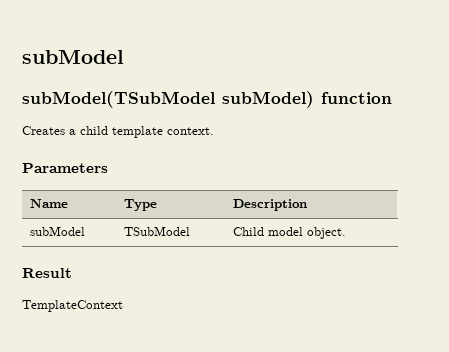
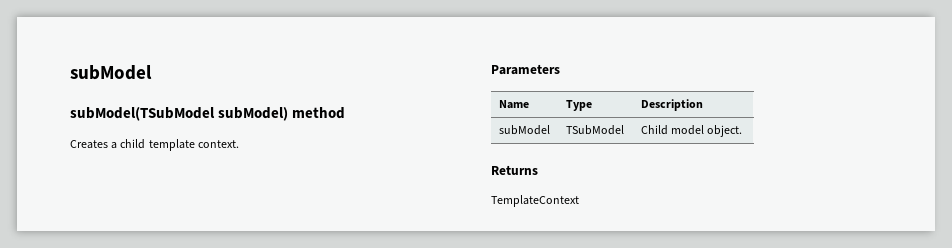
[321,92,392,104] function -> [292,107,346,119] method
[22,268,72,278] Result -> [491,165,538,175] Returns

